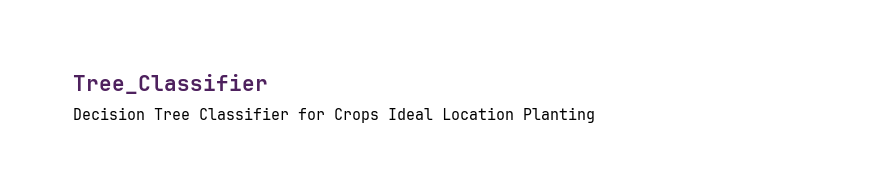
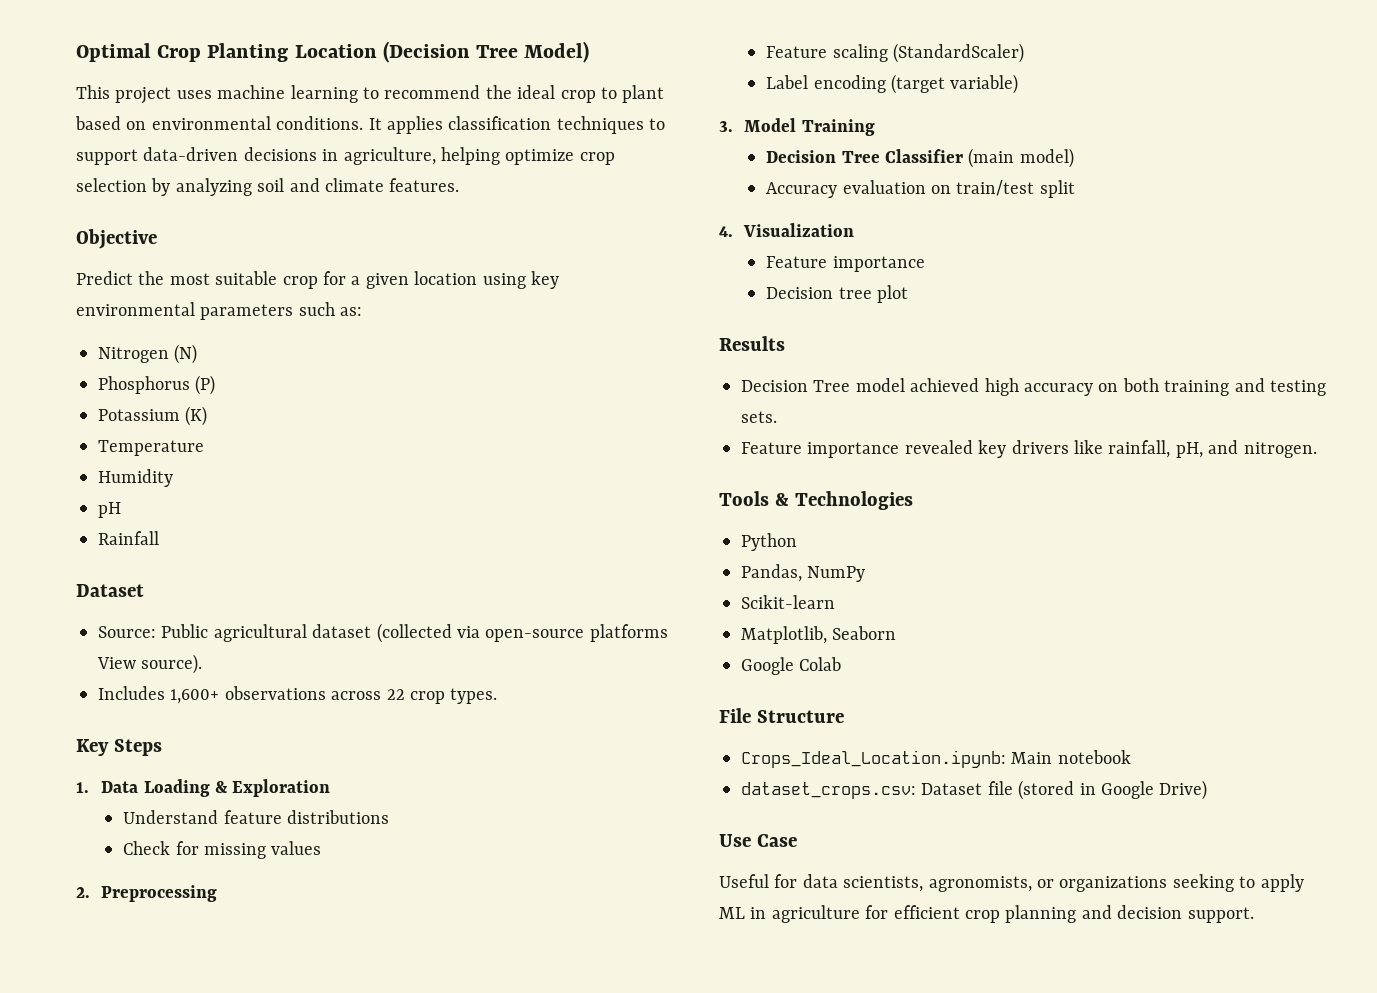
[73,74,268,94] [73,107,595,123] Tree_Classifier // Decision Tree Classifier for Crops Ideal Location Planting -> [76,41,590,63] [76,85,665,104] [75,116,666,134] [76,147,615,165] [76,178,460,196] [76,229,157,249] [76,271,559,289] [76,302,363,320] [98,344,198,364] [98,375,216,395] [98,406,208,426] [98,440,204,456] [98,469,173,487] [98,502,121,518] [98,531,159,545] [76,584,144,597] [98,623,668,643] [97,654,203,674] [98,686,498,704] [76,739,162,756] [76,779,331,797] [123,810,390,824] [123,841,322,859] [76,885,218,902] [766,43,1025,63] [766,74,1019,94] [719,118,875,136] [766,148,1074,168] [766,180,1075,198] [719,223,855,237] [766,256,925,272] [766,285,909,303] [719,336,785,351] [741,378,1326,396] [741,411,777,423] [741,440,1317,458] [719,491,913,510] [741,533,797,551] [741,564,866,582] [741,595,835,609] [741,626,897,644] [741,657,842,675] [719,708,844,723] [741,750,1131,768] [741,780,1208,800] [719,834,797,847] [719,874,1304,892] [719,905,1254,923] Optimal Crop Planting Location (Decision Tree Model) // This project uses machine learning to recommend the ideal crop to plant based on environmental conditions. It applies classification techniques to support data-driven decisions in agriculture, helping optimize crop selection by analyzing soil and climate features. // Objective // Predict the most suitable crop for a given location using key environmental parameters such as: // Nitrogen (N) // Phosphorus (P) // Potassium (K) // Temperature // Humidity // pH // Rainfall // Dataset // Source: Public agricultural dataset (collected via open-source platforms View source). // Includes 1,600+ observations across 22 crop types. // Key Steps // 1. Data Loading & Exploration // Understand feature distributions // Check for missing values // 2. Preprocessing // Feature scaling (StandardScaler) // Label encoding (target variable) // 3. Model Training // Decision Tree Classifier (main model) // Accuracy evaluation on train/test split // 4. Visualization // Feature importance // Decision tree plot // Results // Decision Tree model achieved high accuracy on both training and testing sets. // Feature importance revealed key drivers like rainfall, pH, and nitrogen. // Tools & Technologies // Python // Pandas, NumPy // Scikit-learn // Matplotlib, Seaborn // Google Colab // File Structure // Crops_Ideal_Location.ipynb: Main notebook // dataset_crops.csv: Dataset file (stored in Google Drive) // Use Case // Useful for data scientists, agronomists, or organizations seeking to apply ML in agriculture for efficient crop planning and decision support.

